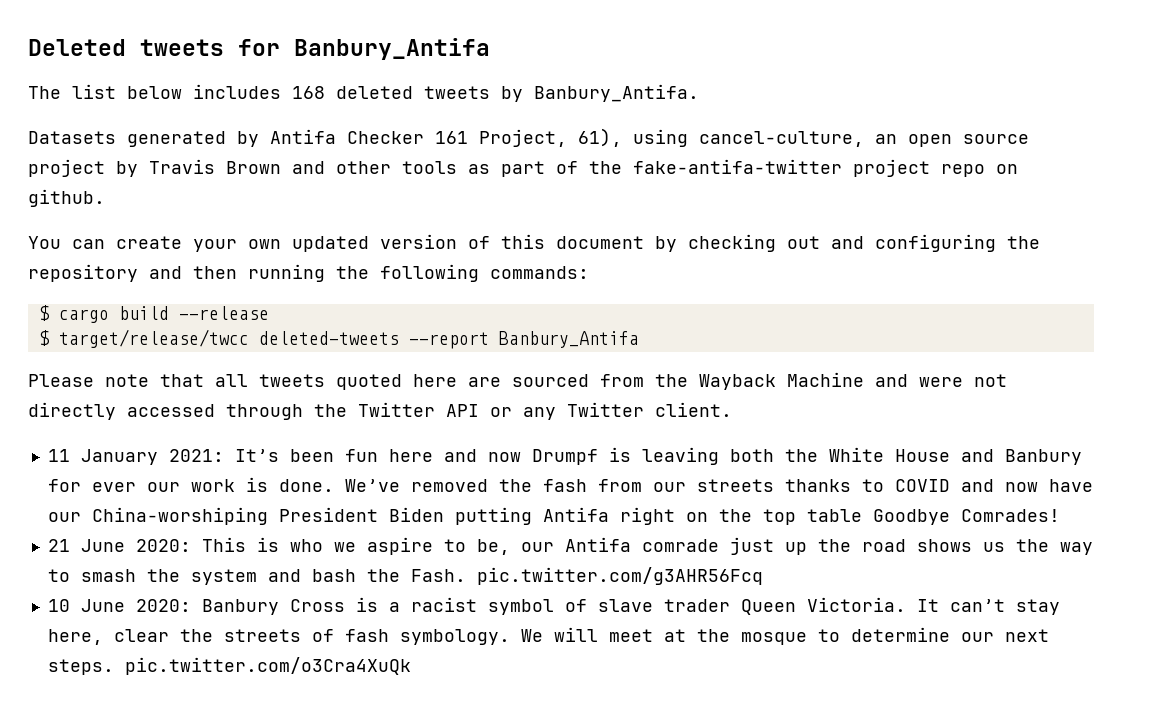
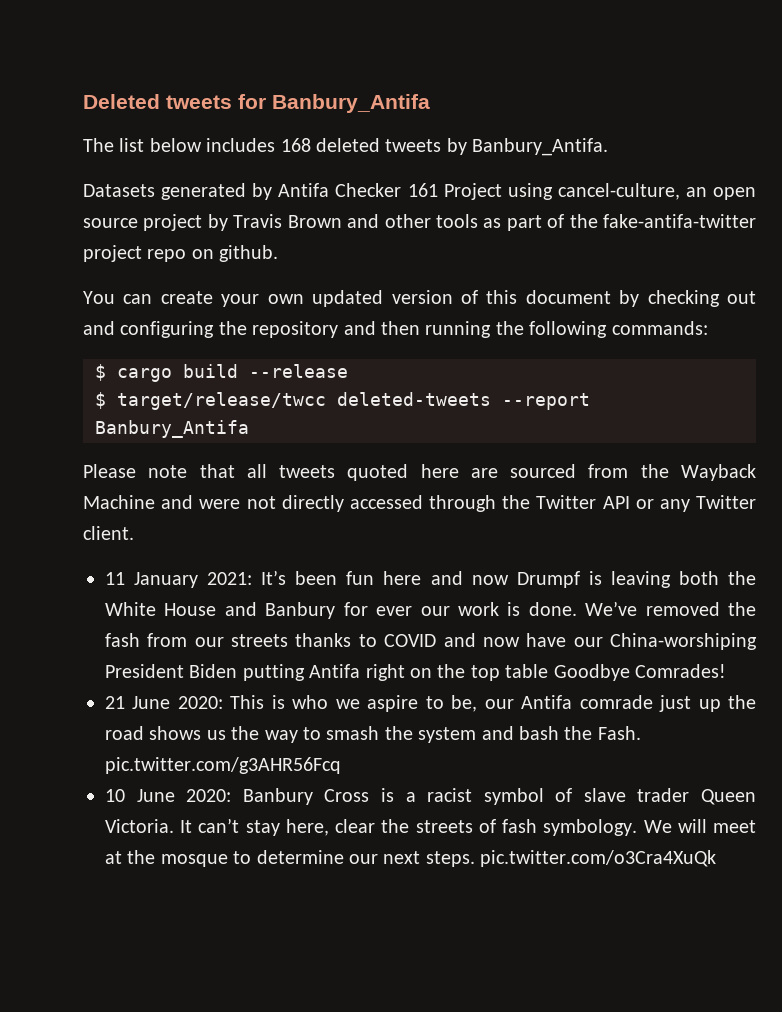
[479,128,622,147] Project, 61), -> [443,183,502,200] Project

